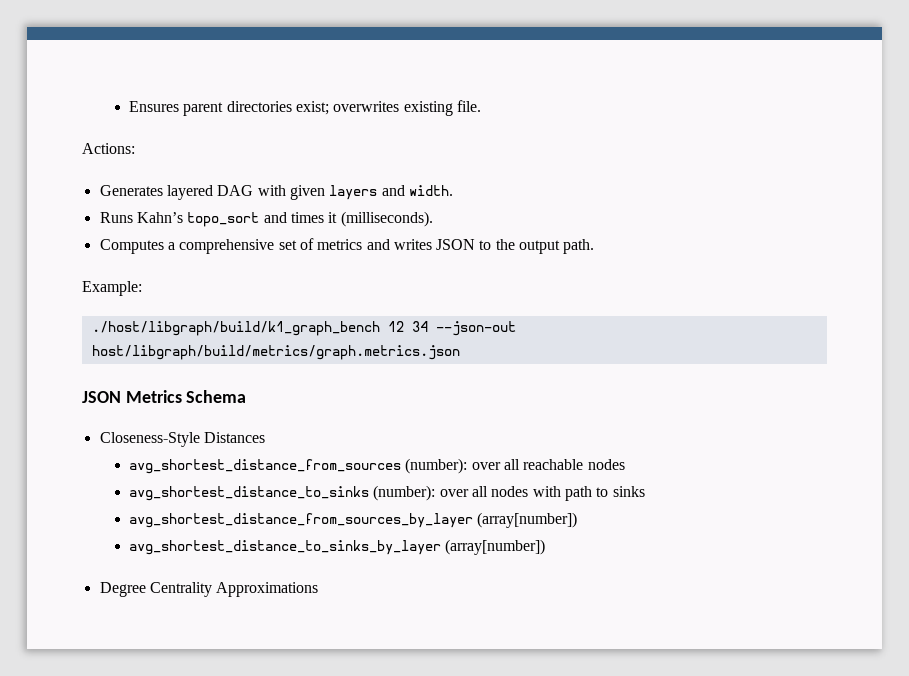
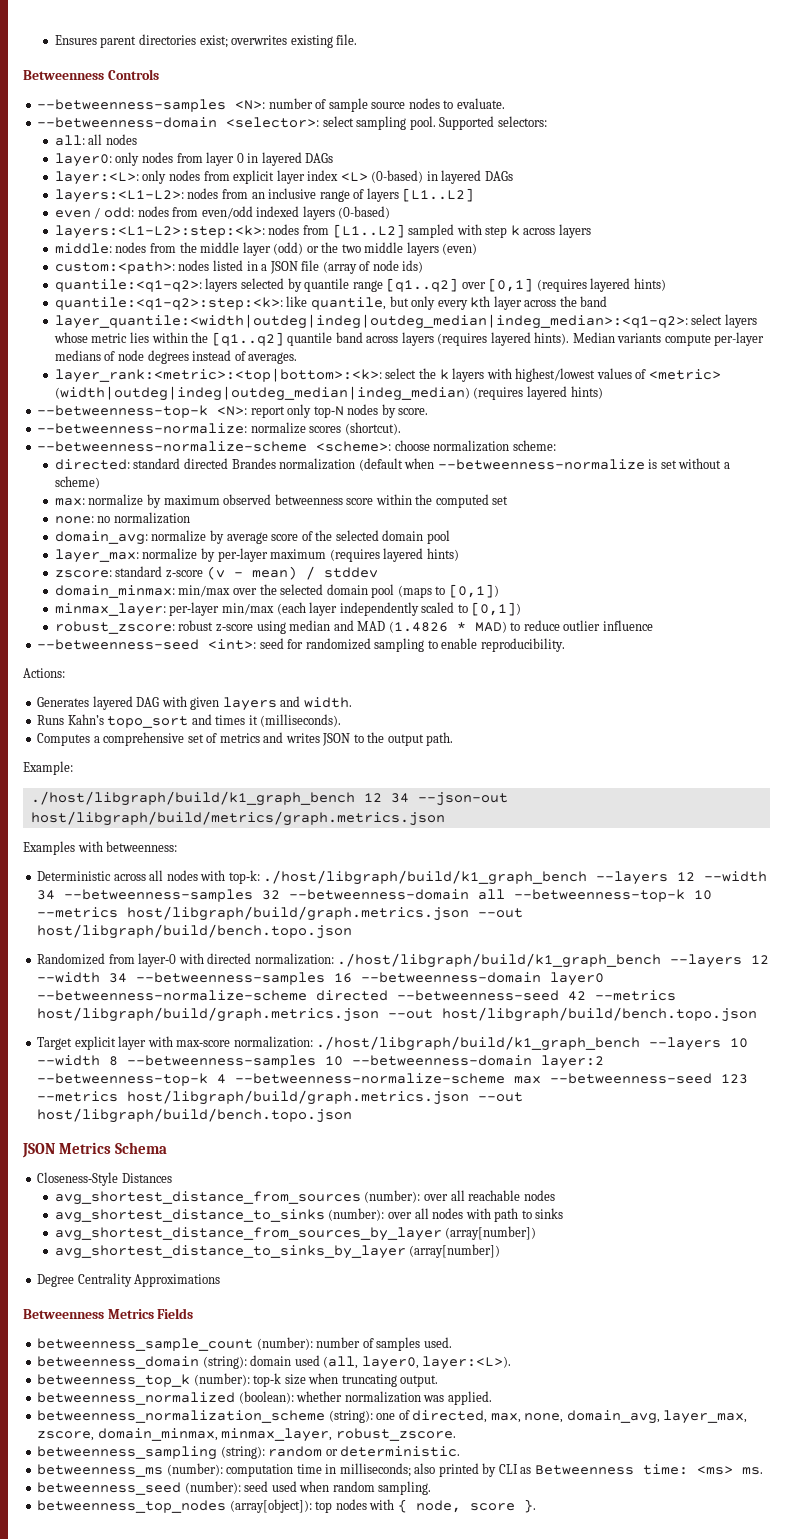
(482, 106) none -> [23,69,159,80] [37,98,505,112] [37,116,547,130] [54,134,137,146] [54,152,334,167] [54,170,513,185] [54,188,475,203] [54,206,391,220] [54,224,591,239] [54,242,478,256] [54,260,424,274] [54,278,666,292] [54,296,608,310] [54,314,757,329] [53,332,765,346] [54,350,298,364] [54,368,721,383] [54,386,603,401] [37,404,429,418] [37,422,401,435] [37,440,556,452] [54,458,730,471] [54,476,100,489] [54,494,509,508] [54,512,190,524] [54,530,450,545] [54,548,459,563] [54,566,378,580] [54,584,499,598] [54,602,522,617] [54,620,653,634] [37,638,565,652] // Betweenness Controls // --betweenness-samples <N>: number of sample source nodes to evaluate. // --betweenness-domain <selector>: select sampling pool. Supported selectors: // all: all nodes // layer0: only nodes from layer 0 in layered DAGs // layer:<L>: only nodes from explicit layer index <L> (0-based) in layered DAGs // layers:<L1-L2>: nodes from an inclusive range of layers [L1..L2] // even / odd: nodes from even/odd indexed layers (0-based) // layers:<L1-L2>:step:<k>: nodes from [L1..L2] sampled with step k across layers // middle: nodes from the middle layer (odd) or the two middle layers (even) // custom:<path>: nodes listed in a JSON file (array of node ids) // quantile:<q1-q2>: layers selected by quantile range [q1..q2] over [0,1] (requires layered hints) // quantile:<q1-q2>:step:<k>: like quantile, but only every kth layer across the band // layer_quantile:<width|outdeg|indeg|outdeg_median|indeg_median>:<q1-q2>: select layers whose metric lies within the [q1..q2] quantile band across layers (requires layered hints). Median variants compute per-layer medians of node degrees instead of averages. // layer_rank:<metric>:<top|bottom>:<k>: select the k layers with highest/lowest values of <metric> (width|outdeg|indeg|outdeg_median|indeg_median) (requires layered hints) // --betweenness-top-k <N>: report only top‑N nodes by score. // --betweenness-normalize: normalize scores (shortcut). // --betweenness-normalize-scheme <scheme>: choose normalization scheme: // directed: standard directed Brandes normalization (default when --betweenness-normalize is set without a scheme) // max: normalize by maximum observed betweenness score within the computed set // none: no normalization // domain_avg: normalize by average score of the selected domain pool // layer_max: normalize by per‑layer maximum (requires layered hints) // zscore: standard z‑score (v - mean) / stddev // domain_minmax: min/max over the selected domain pool (maps to [0,1]) // minmax_layer: per‑layer min/max (each layer independently scaled to [0,1]) // robust_zscore: robust z‑score using median and MAD (1.4826 * MAD) to reduce outlier influence // --betweenness-seed <int>: seed for randomized sampling to enable reproducibility.
(460, 352) none -> [23,841,178,855] [37,870,768,885] [37,889,713,902] [37,906,524,921] [37,924,353,939] [37,953,770,968] [37,972,605,986] [37,990,677,1001] [37,1007,758,1022] [37,1036,749,1051] [37,1055,605,1069] [37,1073,749,1086] [37,1090,524,1105] [37,1108,353,1123] // Examples with betweenness: // Deterministic across all nodes with top‑k: ./host/libgraph/build/k1_graph_bench --layers 12 --width 34 --betweenness-samples 32 --betweenness-domain all --betweenness-top-k 10 --metrics host/libgraph/build/graph.metrics.json --out host/libgraph/build/bench.topo.json // Randomized from layer‑0 with directed normalization: ./host/libgraph/build/k1_graph_bench --layers 12 --width 34 --betweenness-samples 16 --betweenness-domain layer0 --betweenness-normalize-scheme directed --betweenness-seed 42 --metrics host/libgraph/build/graph.metrics.json --out host/libgraph/build/bench.topo.json // Target explicit layer with max‑score normalization: ./host/libgraph/build/k1_graph_bench --layers 10 --width 8 --betweenness-samples 10 --betweenness-domain layer:2 --betweenness-top-k 4 --betweenness-normalize-scheme max --betweenness-seed 123 --metrics host/libgraph/build/graph.metrics.json --out host/libgraph/build/bench.topo.json
(319, 589) none -> [23,1308,194,1319] [37,1337,452,1351] [37,1355,512,1370] [37,1373,439,1387] [37,1391,492,1405] [37,1410,748,1424] [37,1428,456,1442] [37,1446,461,1460] [37,1463,763,1477] [37,1481,432,1495] [37,1499,536,1513] // Betweenness Metrics Fields // betweenness_sample_count (number): number of samples used. // betweenness_domain (string): domain used (all, layer0, layer:<L>). // betweenness_top_k (number): top‑k size when truncating output. // betweenness_normalized (boolean): whether normalization was applied. // betweenness_normalization_scheme (string): one of directed, max, none, domain_avg, layer_max, zscore, domain_minmax, minmax_layer, robust_zscore. // betweenness_sampling (string): random or deterministic. // betweenness_ms (number): computation time in milliseconds; also printed by CLI as Betweenness time: <ms> ms. // betweenness_seed (number): seed used when random sampling. // betweenness_top_nodes (array[object]): top nodes with { node, score }.

